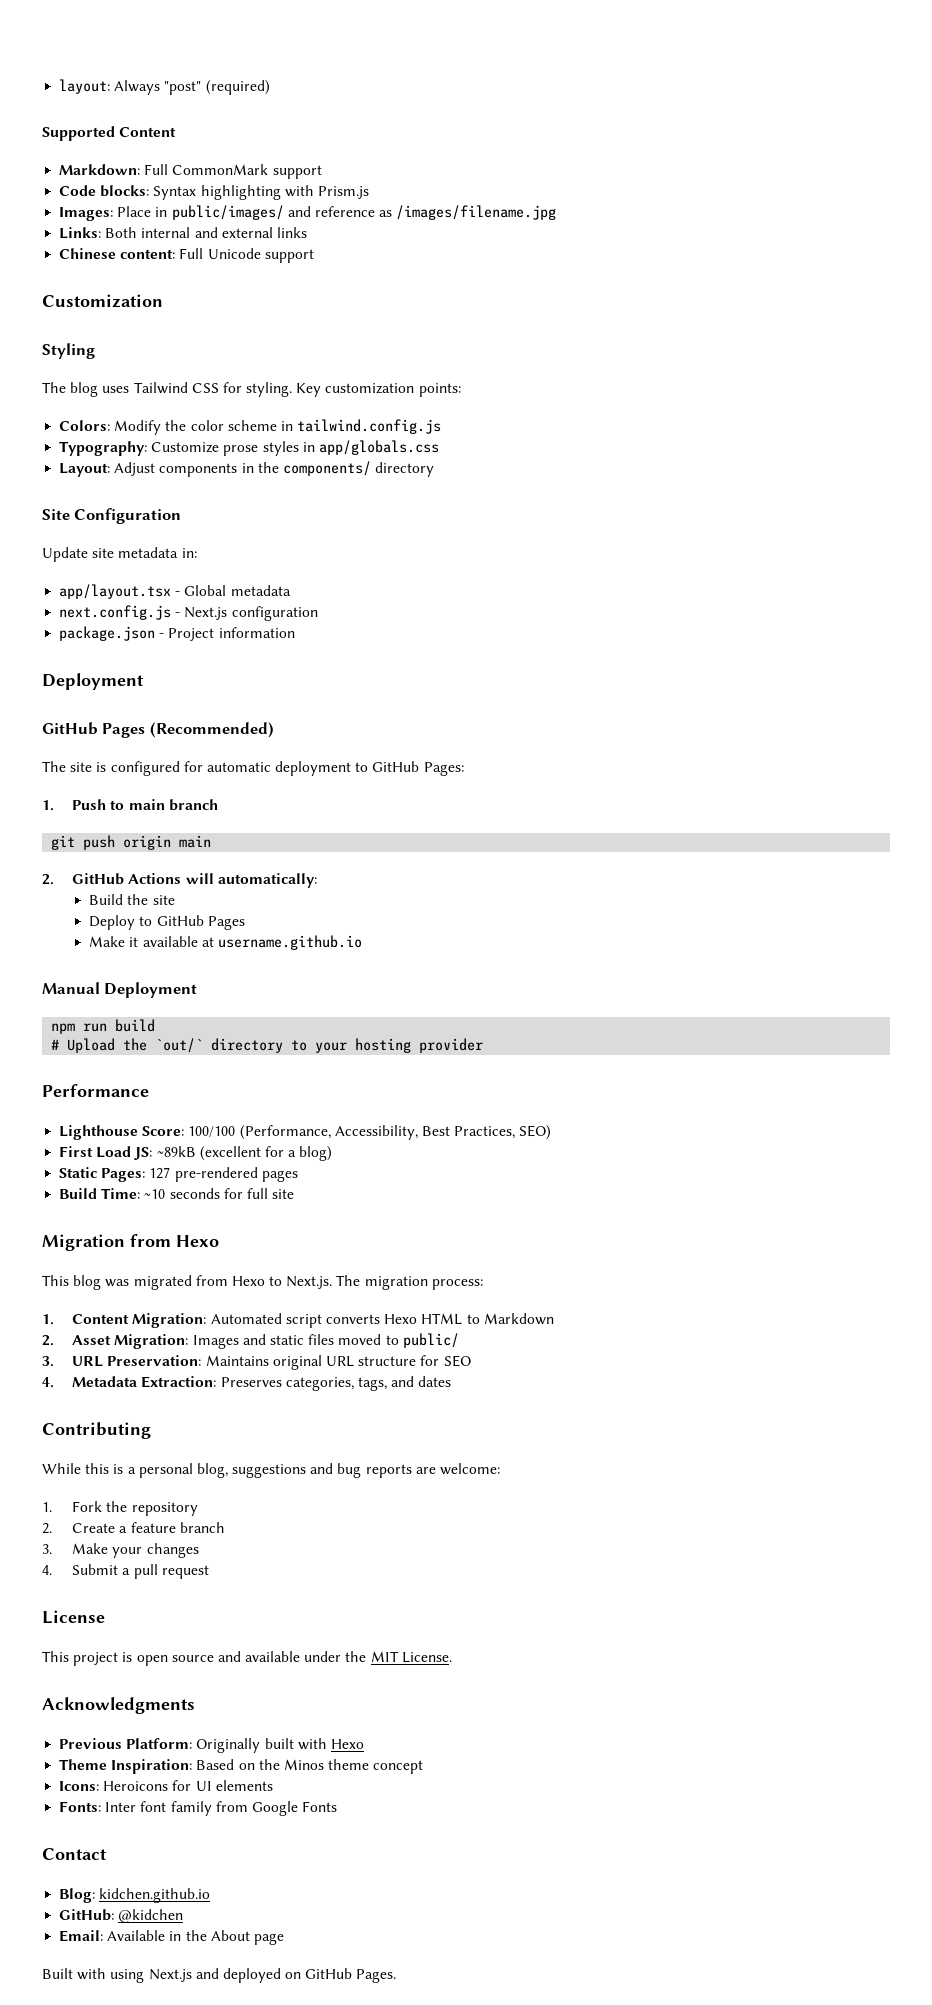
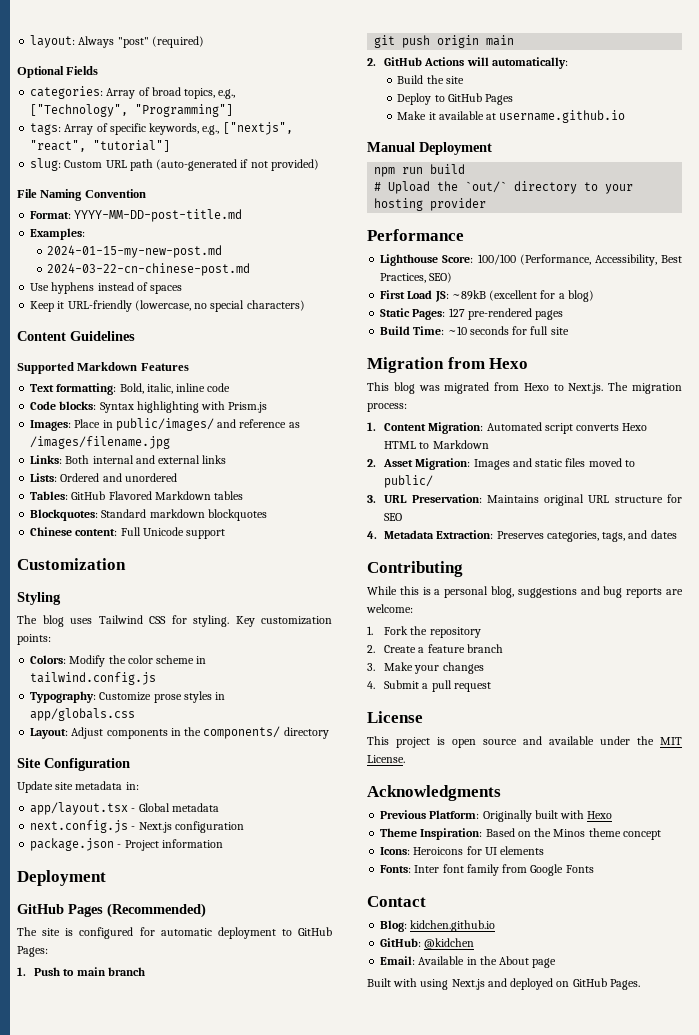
[42,126,177,141] [59,164,322,179] Supported Content // Markdown: Full CommonMark support -> [17,66,99,78] [30,86,236,99] [30,104,234,117] [30,122,293,135] [30,140,171,152] [30,158,319,171] [17,189,146,201] [30,209,243,222] [30,228,86,240] [47,245,223,258] [47,263,251,276] [30,282,183,294] [30,300,305,312] [17,331,135,341] [17,362,189,374] [30,383,231,395] Optional Fields // categories: Array of broad topics, e.g., ["Technology", "Programming"] // tags: Array of specific keywords, e.g., ["nextjs", "react", "tutorial"] // slug: Custom URL path (auto-generated if not provided) // File Naming Convention // Format: YYYY-MM-DD-post-title.md // Examples: // 2024-01-15-my-new-post.md // 2024-03-22-cn-chinese-post.md // Use hyphens instead of spaces // Keep it URL-friendly (lowercase, no special characters) // Content Guidelines // Supported Markdown Features // Text formatting: Bold, italic, inline code
(307, 232) none -> [30,473,177,482] [30,491,244,500] [30,509,267,521] // Lists: Ordered and unordered // Tables: GitHub Flavored Markdown tables // Blockquotes: Standard markdown blockquotes

